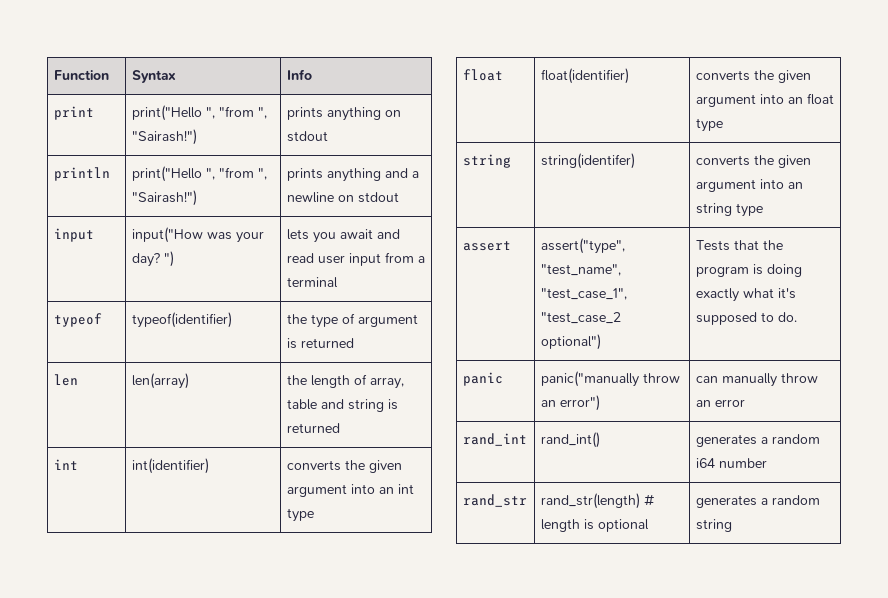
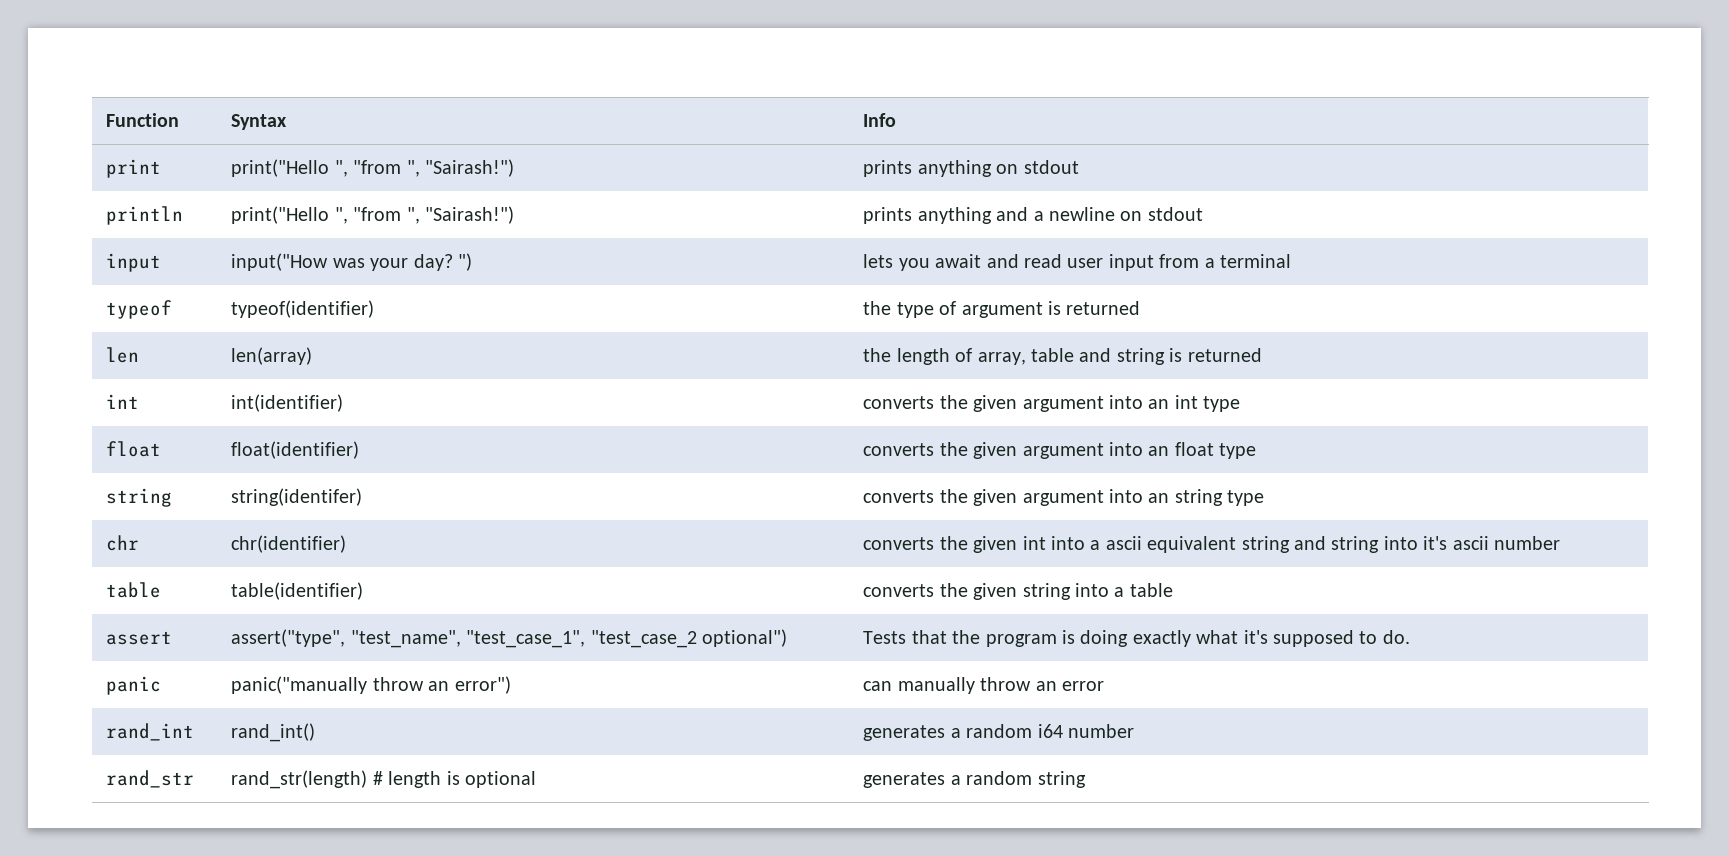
(763, 210) none -> [106,535,140,551] [231,535,347,553] [863,536,1561,553] [106,582,162,598] [231,582,364,600] [863,583,1173,600] // chr | chr(identifier) | converts the given int into a ascii equivalent string and string into it's ascii number // table | table(identifier) | converts the given string into a table

